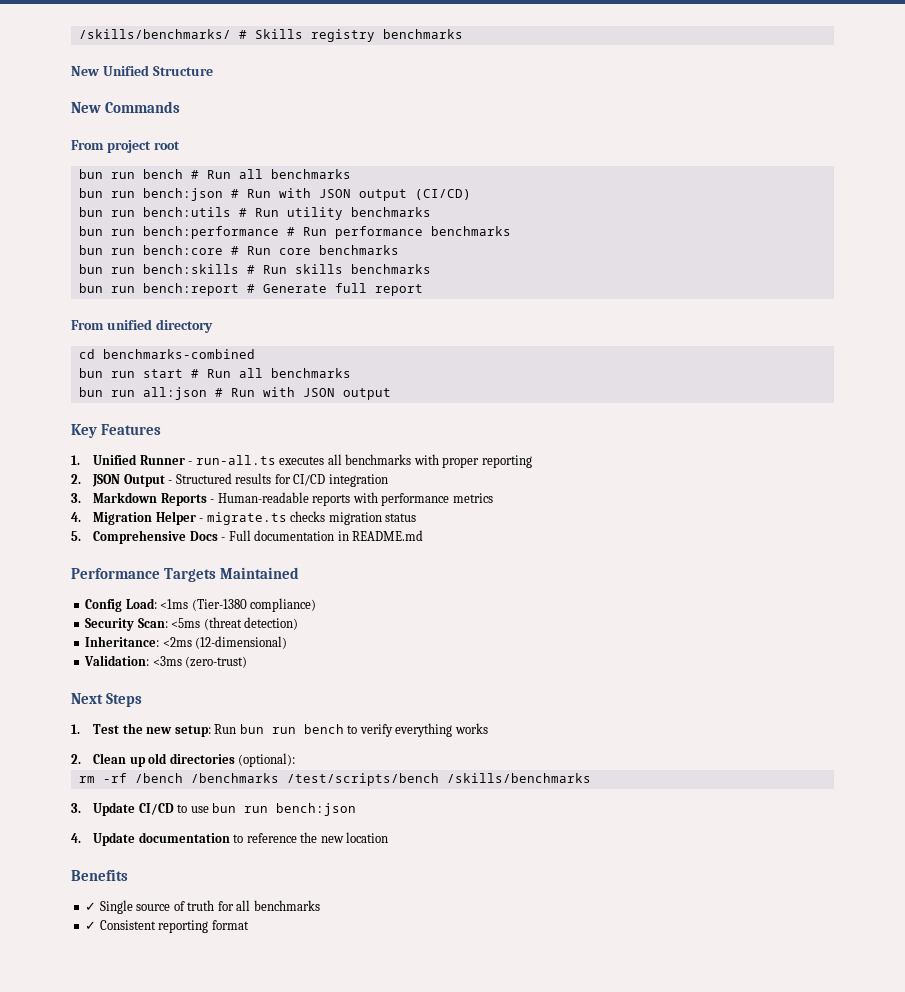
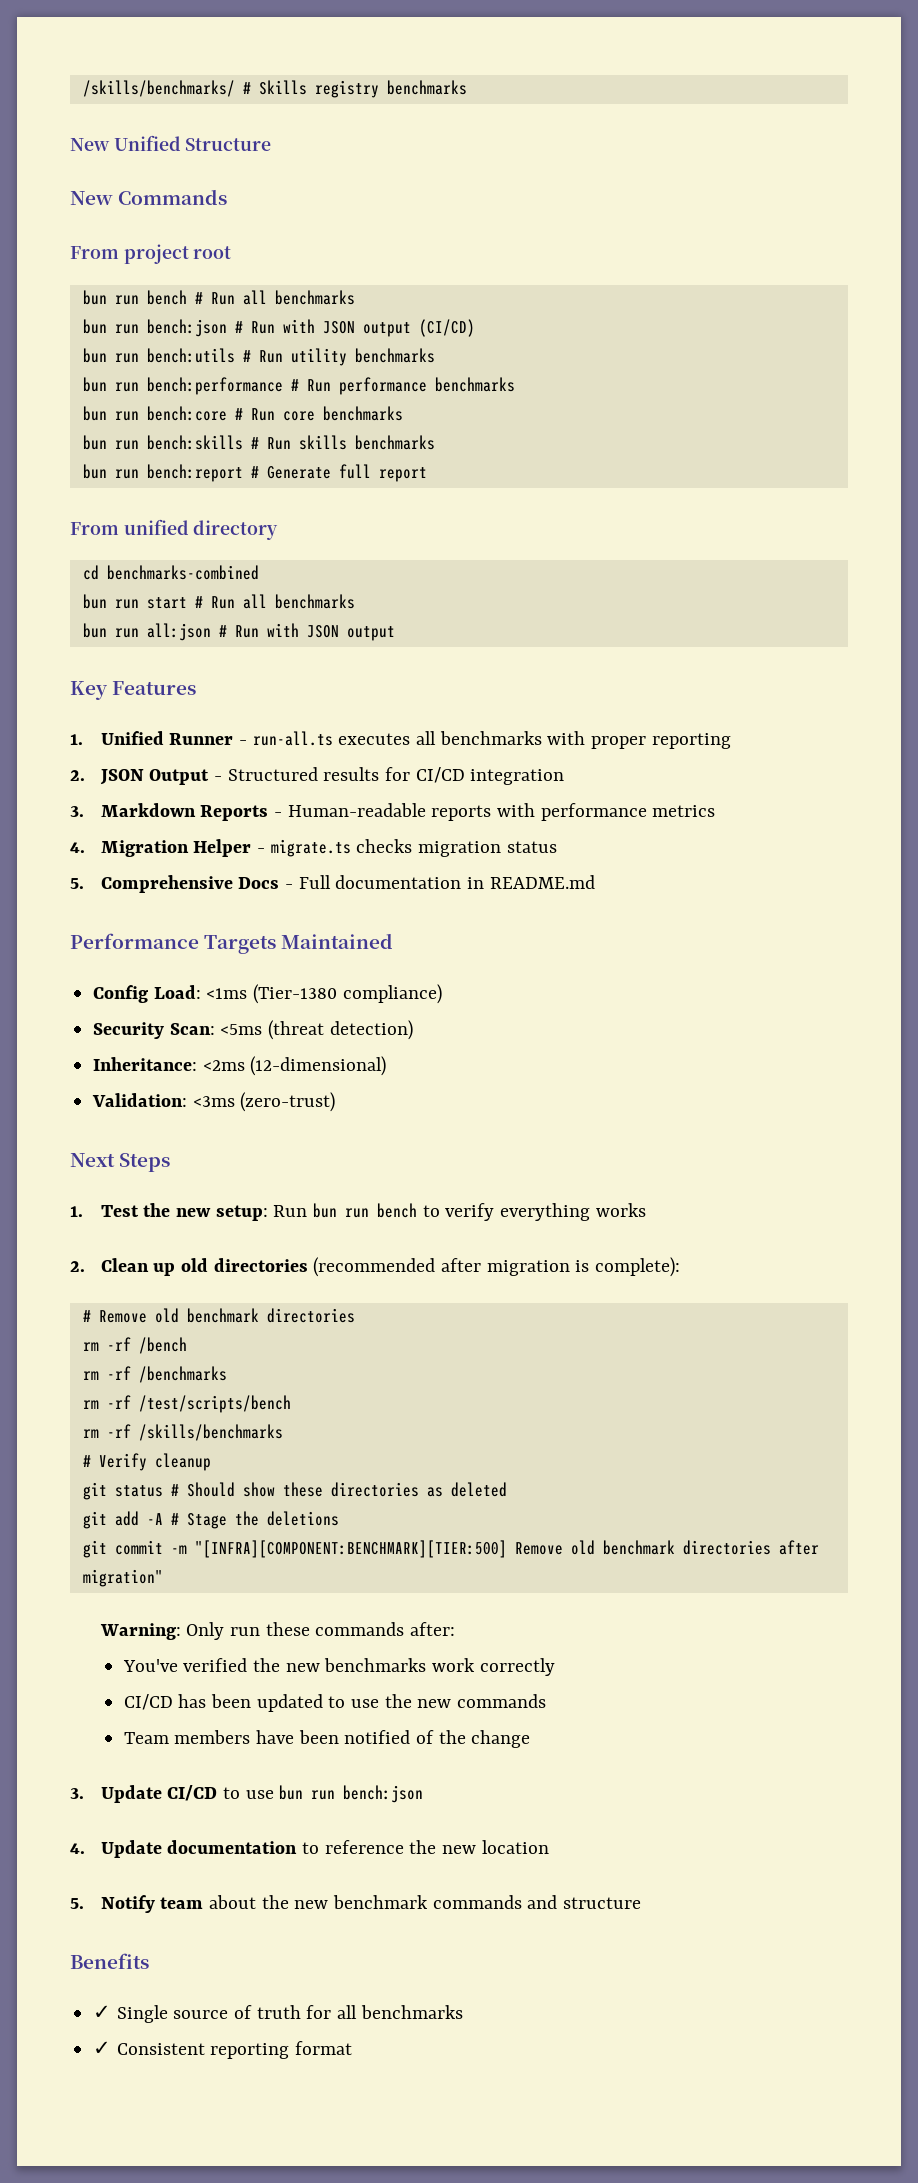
[238,753,296,767] (optional): -> [313,1257,680,1277] [82,1308,355,1323] (recommended after migration is complete): // # Remove old benchmark directories
(183, 778) none -> [82,1366,131,1380] // rm -rf
(279, 778) none -> [82,1395,131,1409] // rm -rf
(439, 779) none -> [82,1424,131,1438] // rm -rf
(591, 778) none -> [82,1453,211,1471] [82,1482,507,1500] [82,1511,339,1529] [82,1540,819,1558] [82,1569,163,1587] [99,1622,455,1640] [122,1658,555,1676] [123,1694,546,1712] [123,1730,531,1748] // # Verify cleanup // git status # Should show these directories as deleted // git add -A # Stage the deletions // git commit -m "[INFRA][COMPONENT:BENCHMARK][TIER:500] Remove old benchmark directories after migration" // Warning: Only run these commands after: // You've verified the new benchmarks work correctly // CI/CD has been updated to use the new commands // Team members have been notified of the change
(389, 837) none -> [70,1895,641,1913] // 5. Notify team about the new benchmark commands and structure

